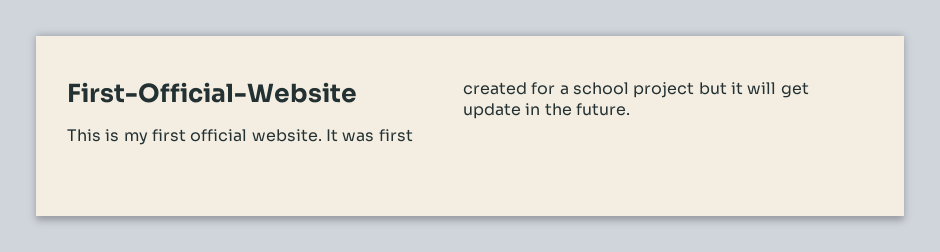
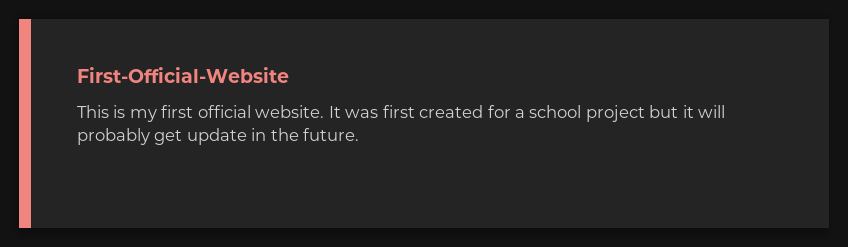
(777, 88) none -> [77,128,150,145] probably

